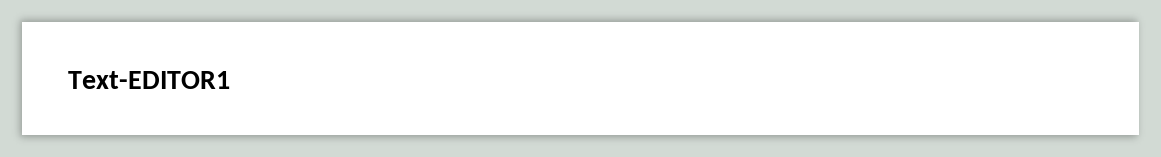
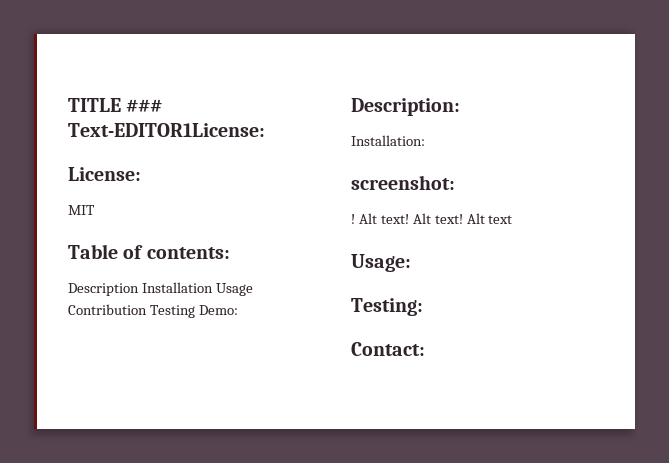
[68,71,230,89] Text-EDITOR1 -> [68,98,163,112] [68,123,265,137] [68,167,141,181] [68,205,95,215] [68,244,230,259] [68,282,253,296] [68,304,238,318] [351,98,460,116] [351,135,425,146] [351,175,455,190] [351,213,513,224] [351,254,411,272] [351,298,423,316] [351,342,425,356] TITLE ### Text-EDITOR1License: // License: // MIT // Table of contents: // Description Installation Usage Contribution Testing Demo: // Description: // Installation: // screenshot: // ! Alt text! Alt text! Alt text // Usage: // Testing: // Contact:

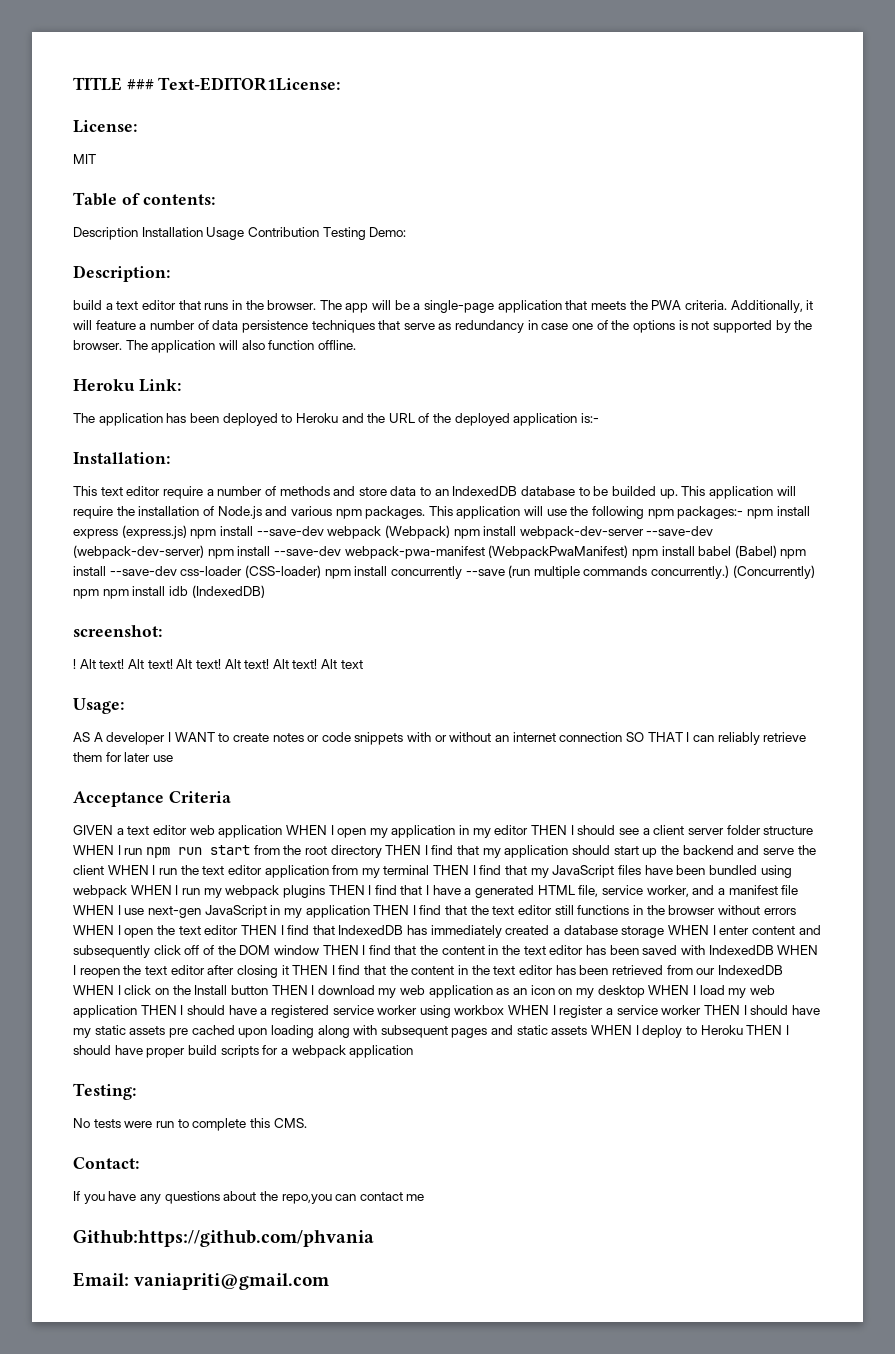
[351,135,425,146] Installation: -> [73,300,814,313] [73,320,813,333] [73,340,356,353] [73,379,181,392] [73,413,600,426] [73,452,170,464] [73,486,796,499] [73,506,810,519] [73,525,714,539] [73,545,807,559] [73,565,815,579] [73,585,265,599] build a text editor that runs in the browser. The app will be a single-page application that meets the PWA criteria. Additionally, it will feature a number of data persistence techniques that serve as redundancy in case one of the options is not supported by the browser. The application will also function offline. // Heroku Link: // The application has been deployed to Heroku and the URL of the deployed application is:- // Installation: // This text editor require a number of methods and store data to an IndexedDB database to be builded up. This application will require the installation of Node.js and various npm packages. This application will use the following npm packages:- npm install express (express.js) npm install --save-dev webpack (Webpack) npm install webpack-dev-server --save-dev (webpack-dev-server) npm install --save-dev webpack-pwa-manifest (WebpackPwaManifest) npm install babel (Babel) npm install --save-dev css-loader (CSS-loader) npm install concurrently --save (run multiple commands concurrently.) (Concurrently) npm npm install idb (IndexedDB)
[488,215,513,224] [351,254,411,272] [351,298,423,316] [351,342,425,356] text // Usage: // Testing: // Contact: -> [195,659,363,669] [73,698,124,714] [73,732,807,745] [73,752,173,762] [73,791,231,807] [73,825,814,838] [73,845,816,858] [73,865,792,878] [73,885,799,898] [73,905,796,918] [73,925,821,938] [73,945,819,958] [73,965,783,978] [73,985,775,998] [73,1005,820,1018] [73,1025,789,1038] [73,1045,414,1058] [73,1083,136,1100] [73,1118,307,1131] [73,1157,139,1169] [73,1191,425,1204] [73,1230,374,1247] [73,1272,330,1290] text! Alt text! Alt text! Alt text // Usage: // AS A developer I WANT to create notes or code snippets with or without an internet connection SO THAT I can reliably retrieve them for later use // Acceptance Criteria // GIVEN a text editor web application WHEN I open my application in my editor THEN I should see a client server folder structure WHEN I run npm run start from the root directory THEN I find that my application should start up the backend and serve the client WHEN I run the text editor application from my terminal THEN I find that my JavaScript files have been bundled using webpack WHEN I run my webpack plugins THEN I find that I have a generated HTML file, service worker, and a manifest file WHEN I use next-gen JavaScript in my application THEN I find that the text editor still functions in the browser without errors WHEN I open the text editor THEN I find that IndexedDB has immediately created a database storage WHEN I enter content and subsequently click off of the DOM window THEN I find that the content in the text editor has been saved with IndexedDB WHEN I reopen the text editor after closing it THEN I find that the content in the text editor has been retrieved from our IndexedDB WHEN I click on the Install button THEN I download my web application as an icon on my desktop WHEN I load my web application THEN I should have a registered service worker using workbox WHEN I register a service worker THEN I should have my static assets pre cached upon loading along with subsequent pages and static assets WHEN I deploy to Heroku THEN I should have proper build scripts for a webpack application // Testing: // No tests were run to complete this CMS. // Contact: // If you have any questions about the repo,you can contact me // Github:https://github.com/phvania // Email: vaniapriti@gmail.com

